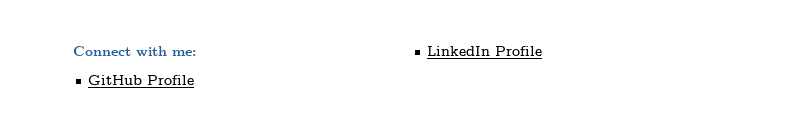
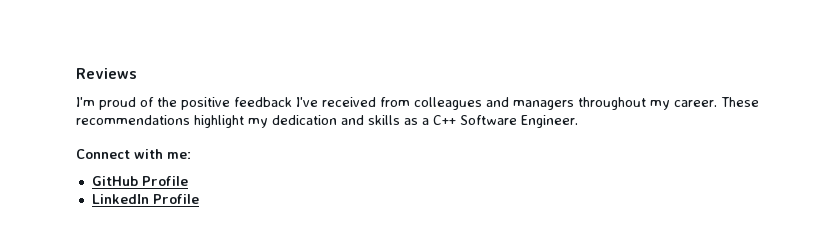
(73, 51) none -> [76,68,137,79] [76,97,759,110] [76,115,578,128] Reviews // I'm proud of the positive feedback I've received from colleagues and managers throughout my career. These recommendations highlight my dedication and skills as a C++ Software Engineer. //

